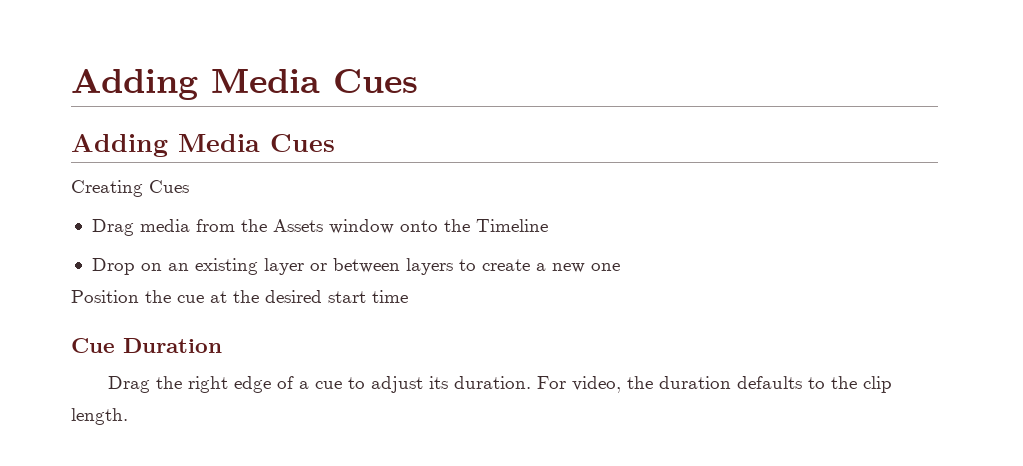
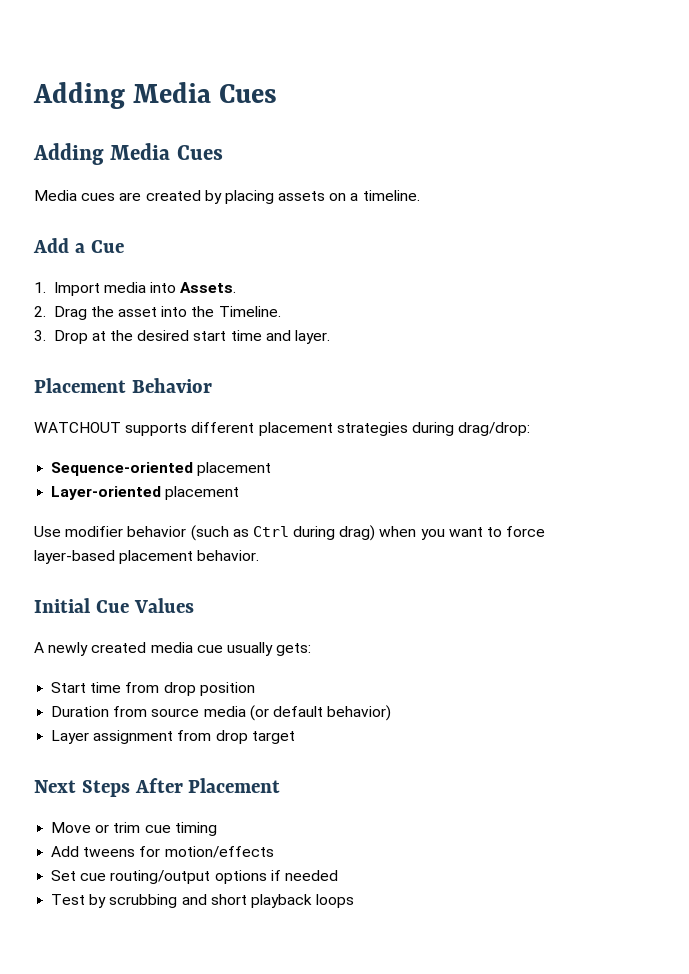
[71,180,189,197] [91,219,548,236] [91,258,620,275] [71,290,204,303] Creating Cues // Drag media from the Assets window onto the Timeline // Drop on an existing layer or between layers to create a new one // Position the cue -> [34,190,420,204] [33,238,124,253] [34,282,237,296] [34,306,281,320] [34,330,88,344] Media cues are created by placing assets on a timeline. // Add a Cue // 1. Import media into Assets. // 2. Drag the asset into the Timeline. // 3. Drop
[71,338,222,353] [108,376,893,393] [71,408,128,425] // Cue Duration // Drag the right edge of a cue to adjust its duration. For video, the duration defaults to the clip length. -> [265,330,331,344] [34,378,212,393] [34,422,531,436] [51,462,272,476] [51,486,240,500] [34,525,546,541] [34,550,260,564] [34,598,194,613] [34,642,312,656] [51,682,255,696] [51,705,392,721] [51,730,295,744] [34,778,281,797] [51,822,217,836] [51,846,274,858] [51,870,338,884] [51,894,355,908] and layer. // Placement Behavior // WATCHOUT supports different placement strategies during drag/drop: // Sequence-oriented placement // Layer-oriented placement // Use modifier behavior (such as Ctrl during drag) when you want to force layer-based placement behavior. // Initial Cue Values // A newly created media cue usually gets: // Start time from drop position // Duration from source media (or default behavior) // Layer assignment from drop target // Next Steps After Placement // Move or trim cue timing // Add tweens for motion/effects // Set cue routing/output options if needed // Test by scrubbing and short playback loops

